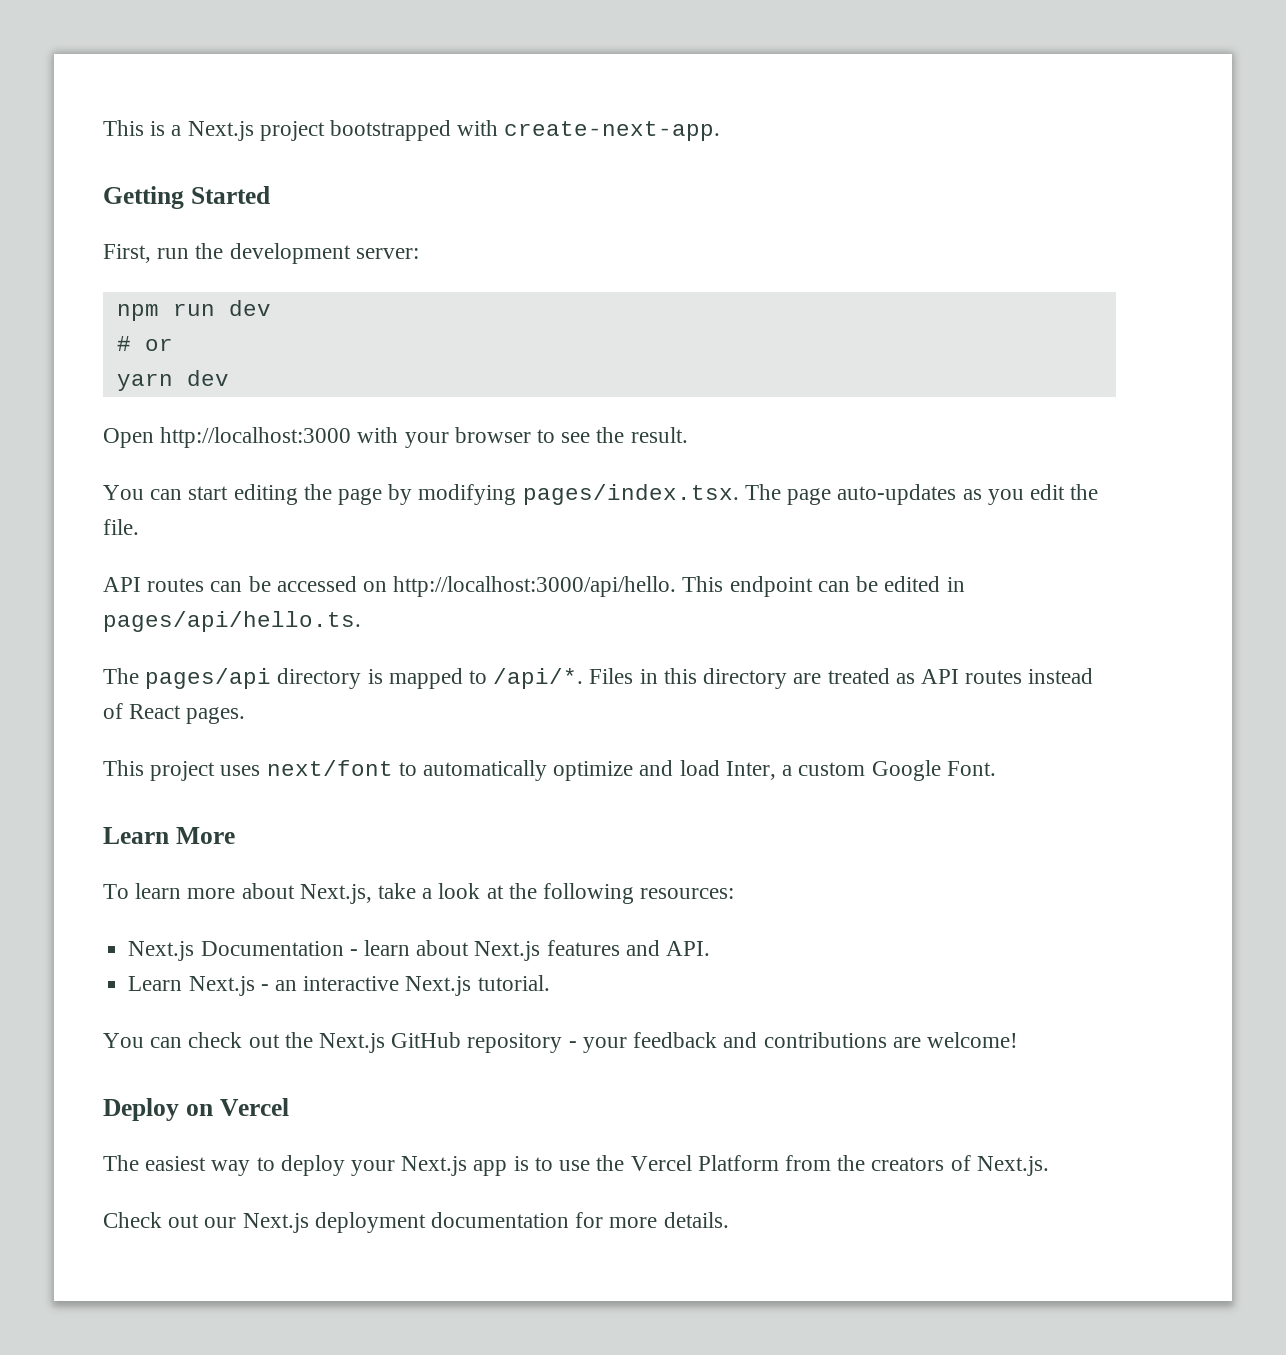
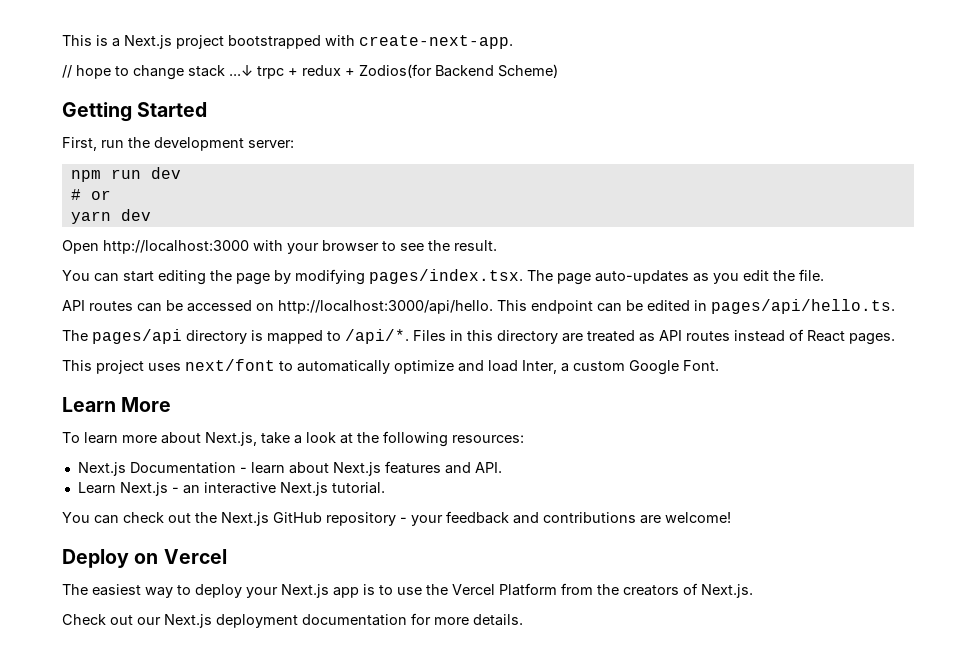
(721, 131) none -> [62,64,558,80] // // hope to change stack ...↓ trpc + redux + Zodios(for Backend Scheme)

